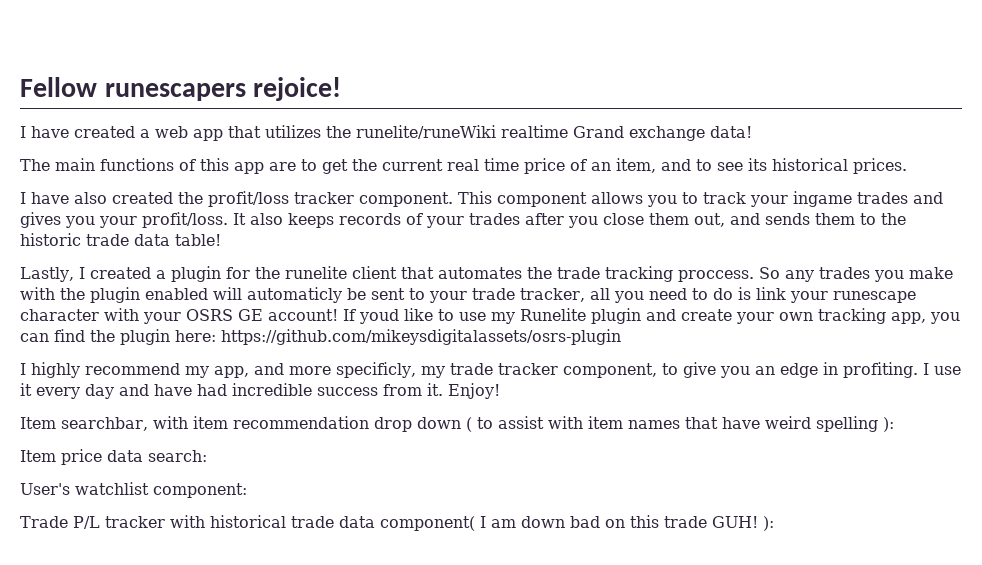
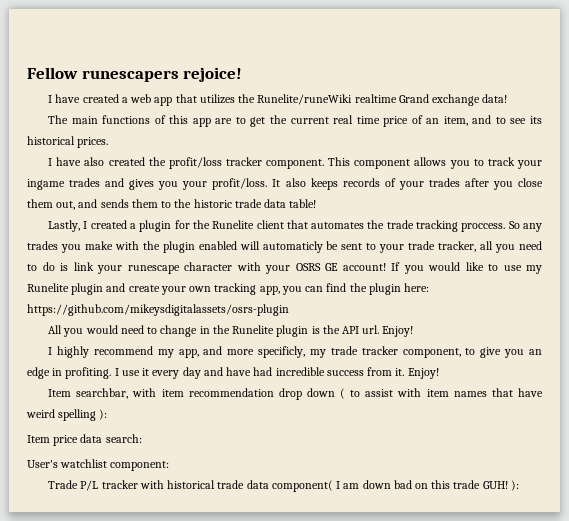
[356,125,496,139] runelite/runeWiki -> [257,94,353,105] Runelite/runeWiki
[284,266,347,279] runelite -> [212,220,255,229] Runelite
[359,309,399,324] youd -> [403,262,460,274] you would
(621, 337) none -> [48,325,414,337] // All you would need to change in the Runelite plugin is the API url. Enjoy!

